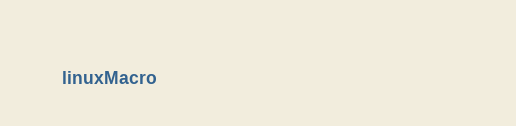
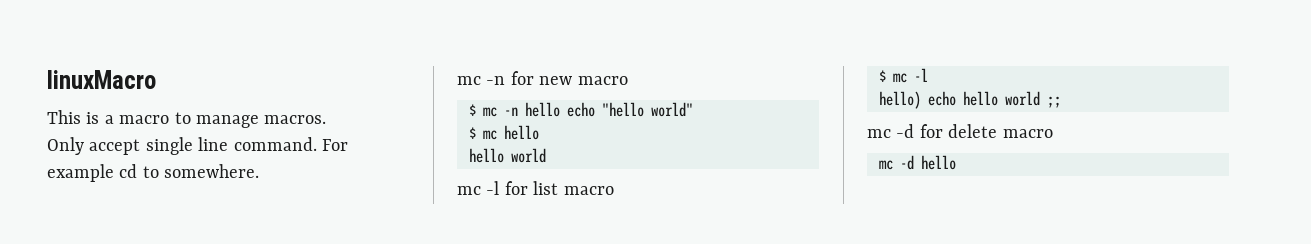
(157, 77) none -> [47,110,327,128] [47,137,348,155] [47,164,260,182] [457,71,628,85] [469,102,693,117] [469,125,539,140] [469,148,546,163] [457,181,614,195] [879,68,928,83] [879,91,1061,109] [867,124,1053,138] [879,155,956,170] // This is a macro to manage macros. // Only accept single line command. For example cd to somewhere. // mc -n for new macro // $ mc -n hello echo "hello world" // $ mc hello // hello world // mc -l for list macro // $ mc -l // hello) echo hello world ;; // mc -d for delete macro // mc -d hello

